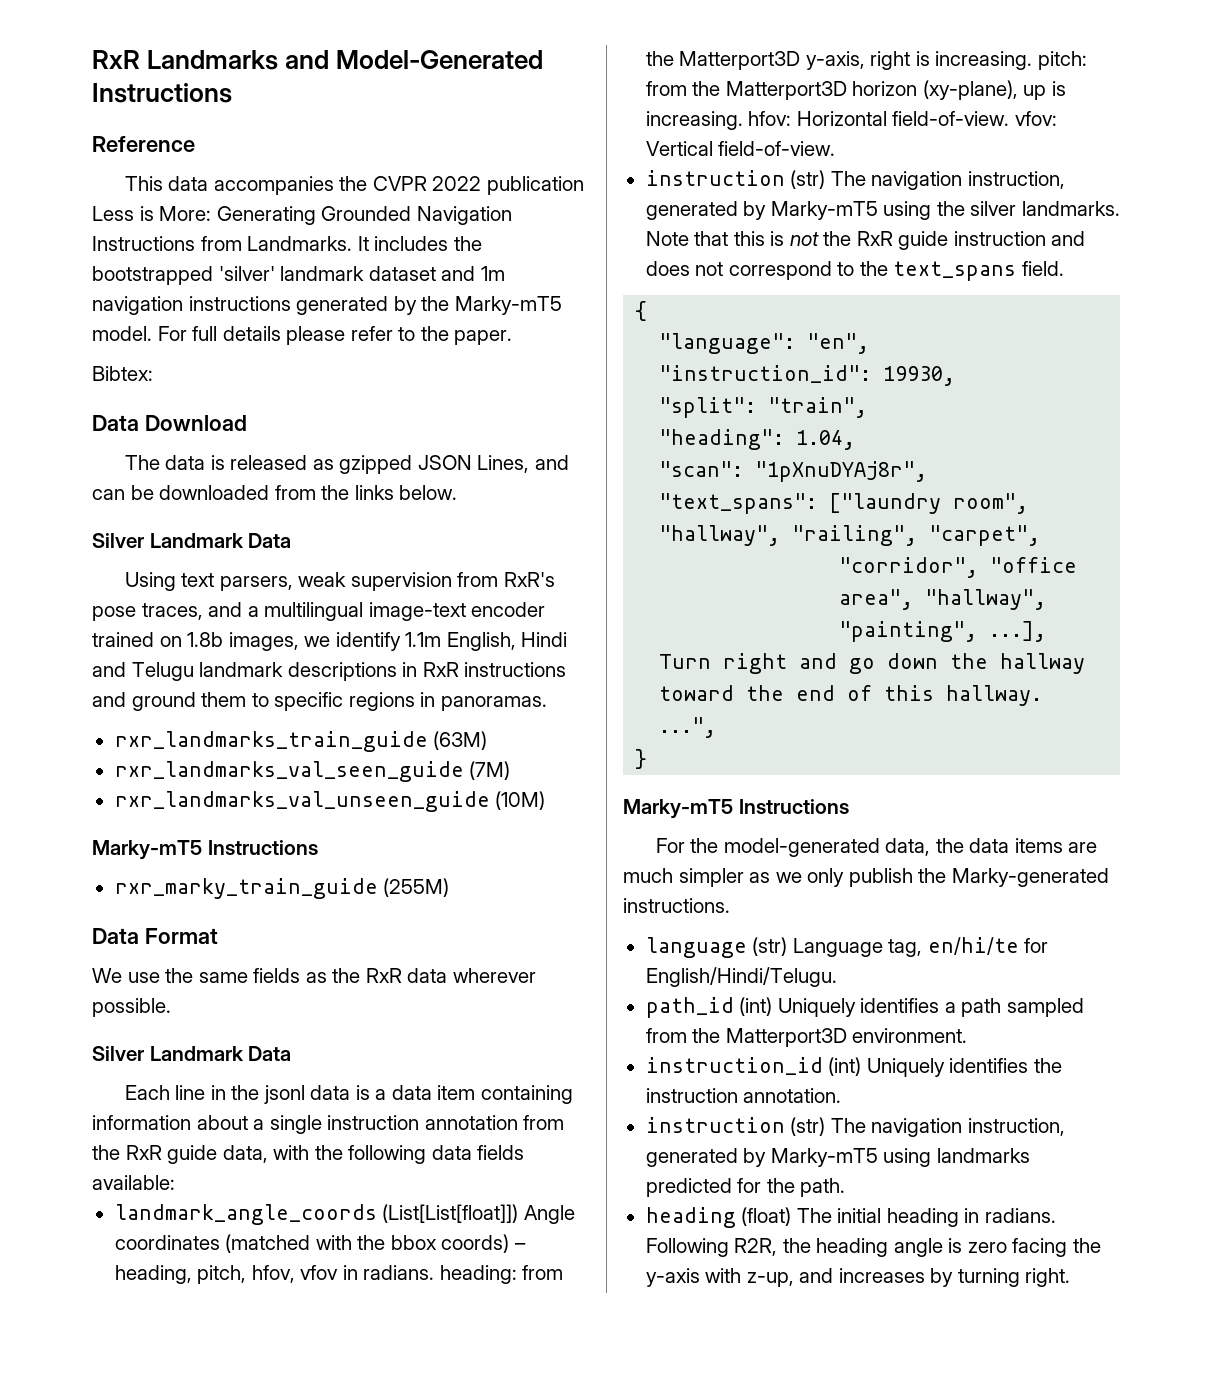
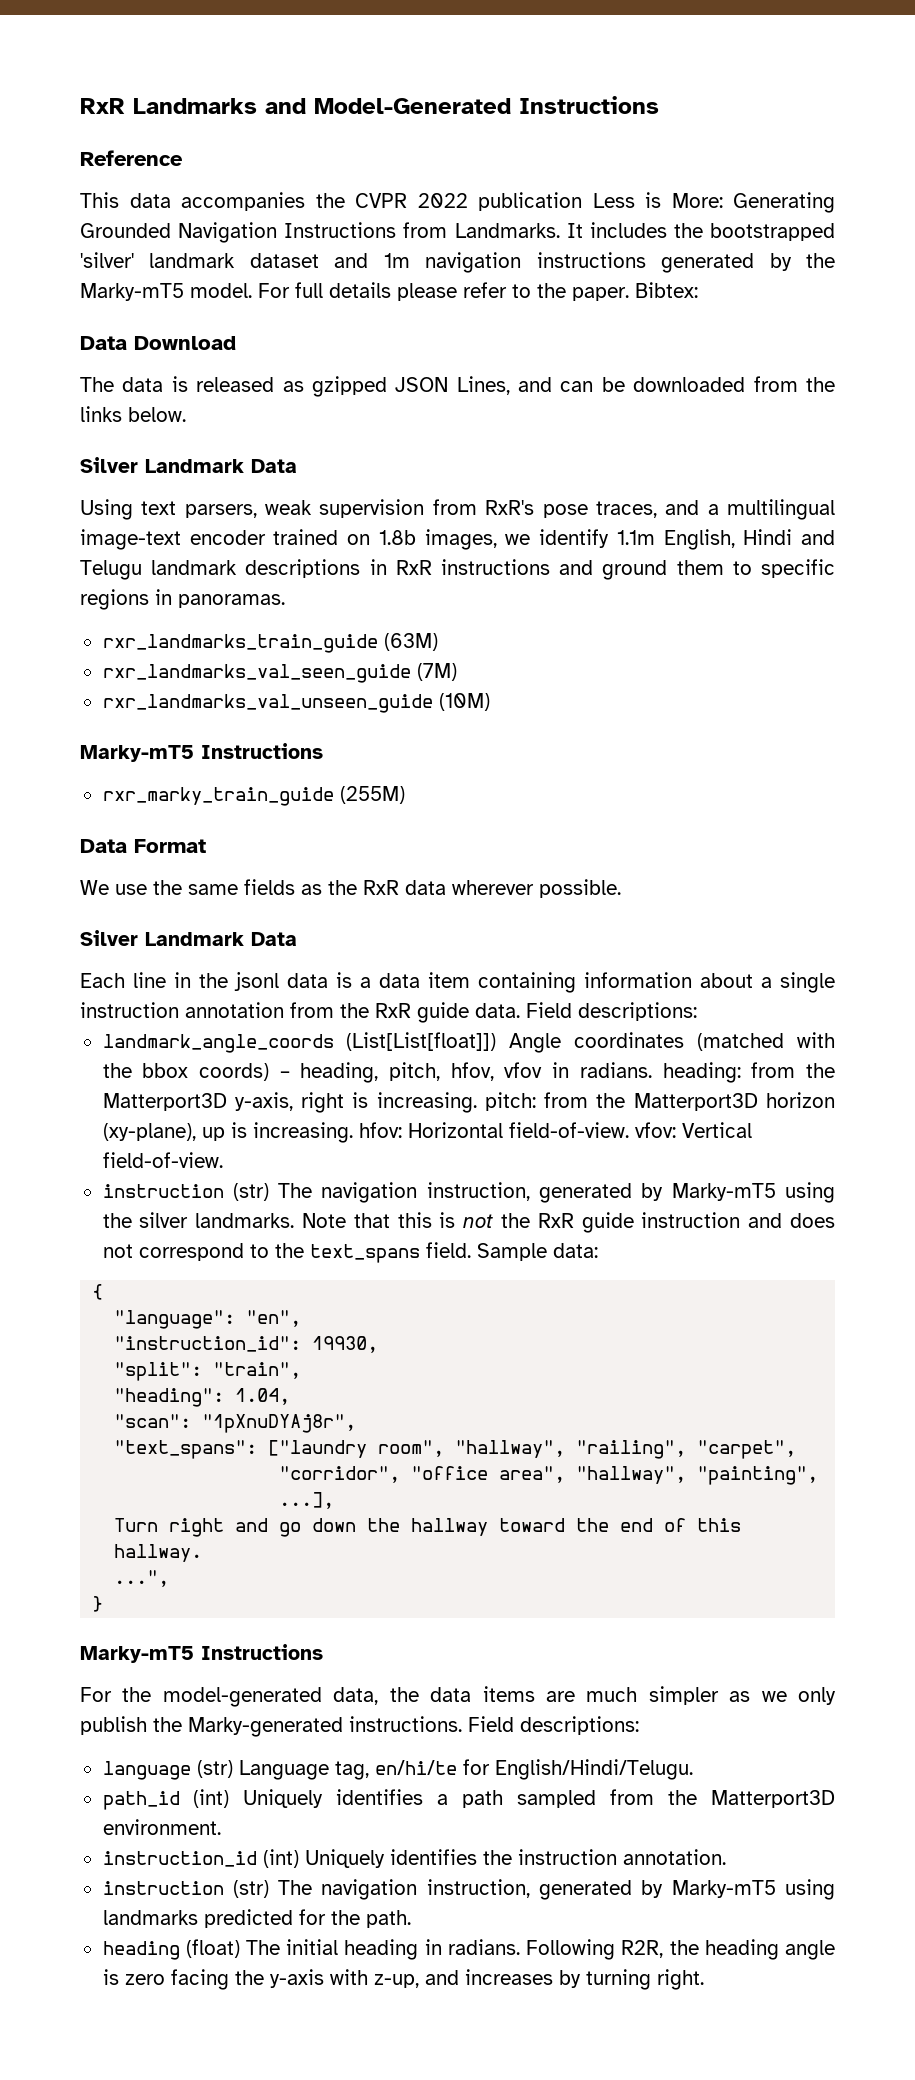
(513, 337) // -> (629, 294) none
[222,1145,525,1164] [92,1175,175,1190] data, with the following data fields available: -> [475,1002,697,1021] data. Field descriptions:
(1064, 268) none -> [476,1243,598,1261] Sample data:
(730, 905) none -> [468,1716,639,1735] Field descriptions:

